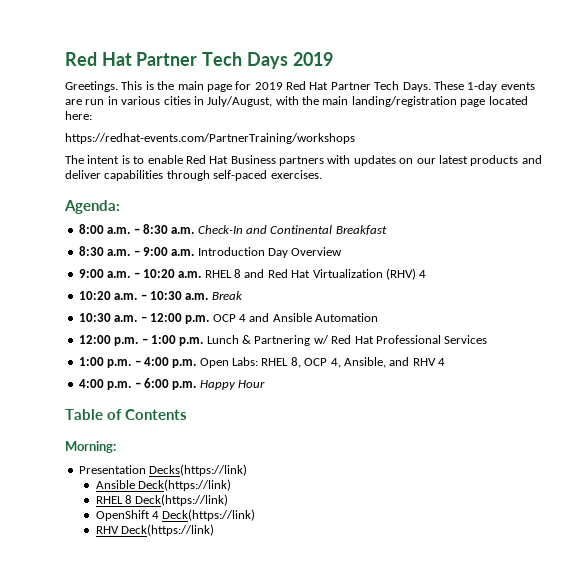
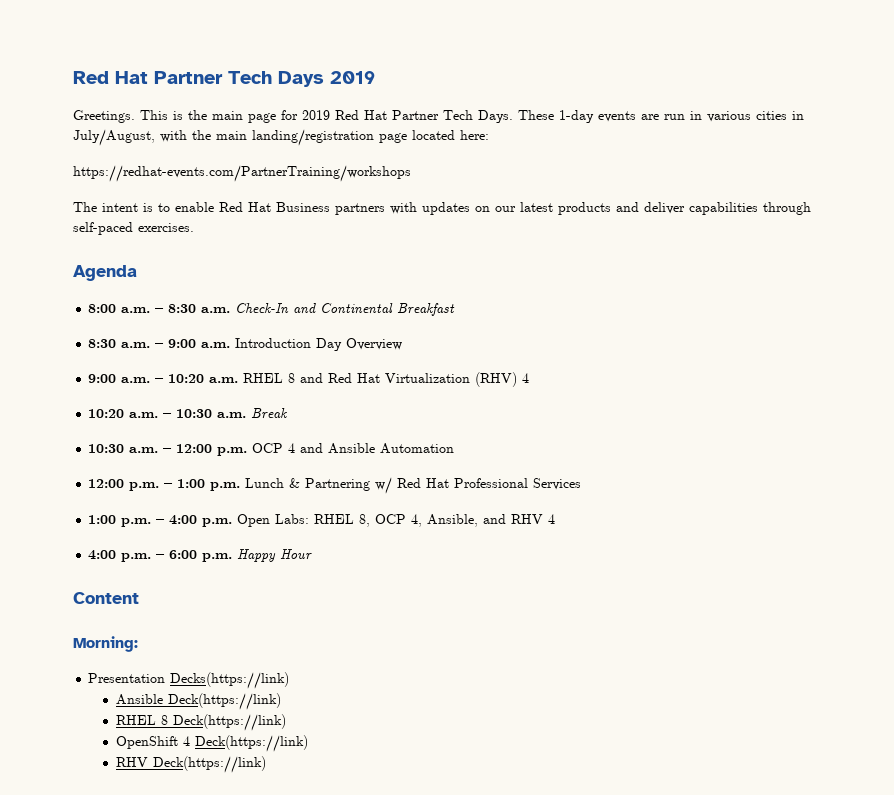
[64,200,120,214] Agenda: -> [73,265,137,281] Agenda
[65,409,188,420] Table of Contents -> [73,592,139,604] Content

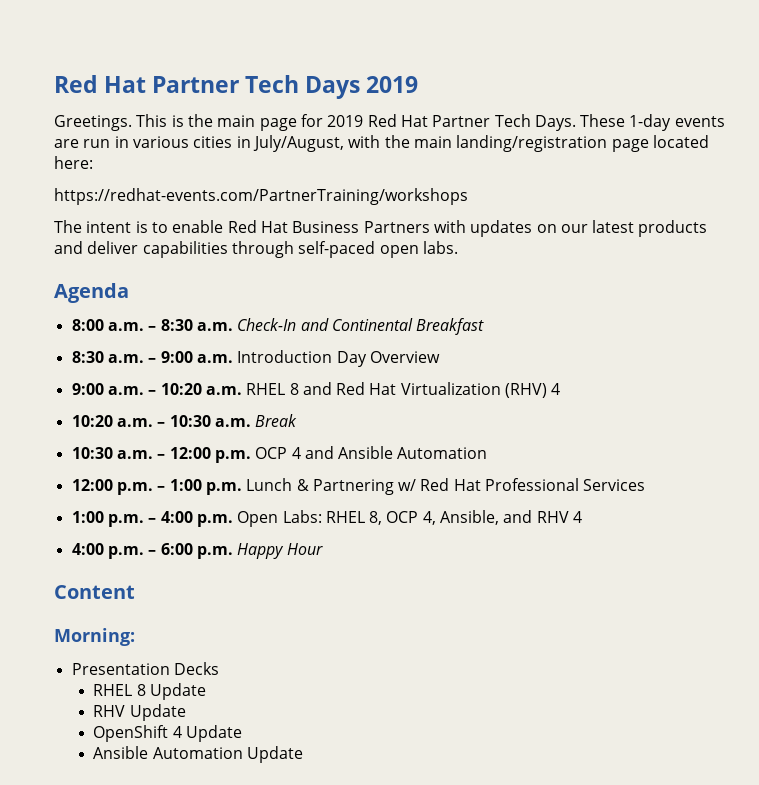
[335,203,385,215] partners -> [363,221,430,233] Partners
[138,223,194,232] exercises. -> [379,241,458,258] open labs.
[170,672,290,689] [115,693,281,710] [115,714,286,731] Decks(https://link) // Ansible Deck(https://link) // RHEL 8 Deck(https://link) -> [173,662,219,675] [93,683,207,700] [93,704,186,721] Decks // RHEL 8 Update // RHV Update
[194,735,308,752] [115,756,266,773] Deck(https://link) // RHV Deck(https://link) -> [186,725,243,742] [93,746,304,763] Update // Ansible Automation Update

